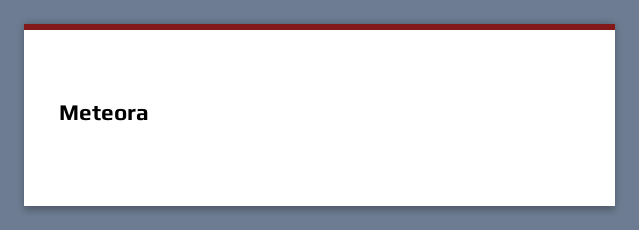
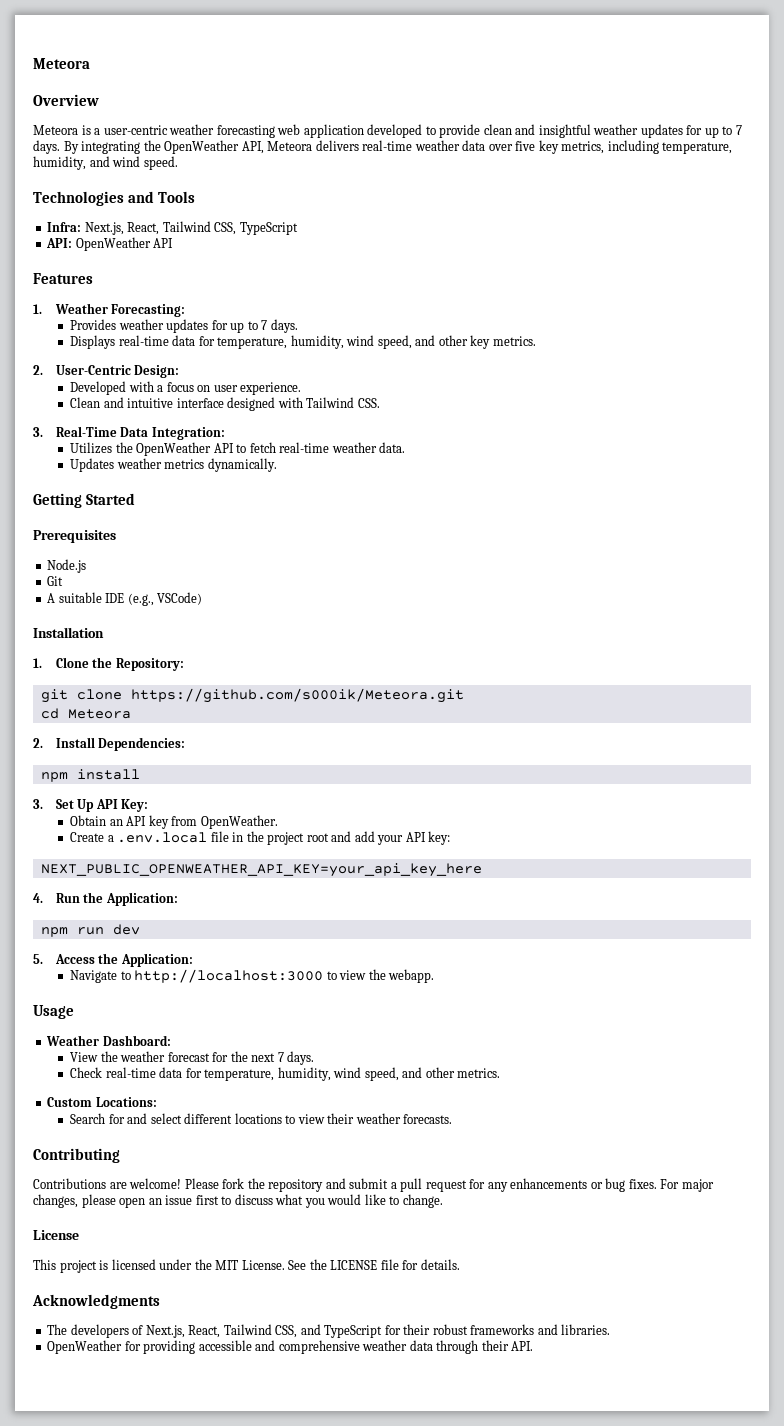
[59,105,149,121] Meteora -> [33,58,90,69] [33,94,99,106] [33,124,742,138] [33,140,733,154] [33,156,178,170] [33,191,195,206] [47,221,298,235] [46,237,174,251] [33,273,93,284] [33,303,186,317] [70,319,298,333] [70,335,536,349] [33,365,180,378] [70,381,302,395] [70,397,380,411] [33,426,225,440] [70,442,406,456] [70,458,277,472] [33,493,135,508] [33,530,116,543] [47,559,87,573] [47,576,64,586] [47,592,203,606] [33,627,104,638] [33,657,184,671] [40,688,464,703] [40,708,131,719] [33,737,186,751] [40,769,140,782] [33,799,149,812] [70,815,278,829] [70,831,451,845] [40,863,482,877] [33,892,178,906] [40,924,140,937] [33,953,193,967] [70,969,435,983] [33,1005,74,1019] [46,1035,171,1046] [70,1051,315,1065] [70,1067,501,1081] [47,1097,157,1107] [70,1113,453,1124] [33,1148,120,1163] [33,1178,714,1192] [33,1194,443,1208] [33,1230,79,1240] [33,1259,460,1273] [32,1294,160,1309] [47,1324,611,1338] [47,1340,534,1354] Meteora // Overview // Meteora is a user-centric weather forecasting web application developed to provide clean and insightful weather updates for up to 7 days. By integrating the OpenWeather API, Meteora delivers real-time weather data over five key metrics, including temperature, humidity, and wind speed. // Technologies and Tools // Infra: Next.js, React, Tailwind CSS, TypeScript // API: OpenWeather API // Features // 1. Weather Forecasting: // Provides weather updates for up to 7 days. // Displays real-time data for temperature, humidity, wind speed, and other key metrics. // 2. User-Centric Design: // Developed with a focus on user experience. // Clean and intuitive interface designed with Tailwind CSS. // 3. Real-Time Data Integration: // Utilizes the OpenWeather API to fetch real-time weather data. // Updates weather metrics dynamically. // Getting Started // Prerequisites // Node.js // Git // A suitable IDE (e.g., VSCode) // Installation // 1. Clone the Repository: // git clone https://github.com/s000ik/Meteora.git // cd Meteora // 2. Install Dependencies: // npm install // 3. Set Up API Key: // Obtain an API key from OpenWeather. // Create a .env.local file in the project root and add your API key: // NEXT_PUBLIC_OPENWEATHER_API_KEY=your_api_key_here // 4. Run the Application: // npm run dev // 5. Access the Application: // Navigate to http://localhost:3000 to view the webapp. // Usage // Weather Dashboard: // View the weather forecast for the next 7 days. // Check real-time data for temperature, humidity, wind speed, and other metrics. // Custom Locations: // Search for and select different locations to view their weather forecasts. // Contributing // Contributions are welcome! Please fork the repository and submit a pull request for any enhancements or bug fixes. For major changes, please open an issue first to discuss what you would like to change. // License // This project is licensed under the MIT License. See the LICENSE file for details. // Acknowledgments // The developers of Next.js, React, Tailwind CSS, and TypeScript for their robust frameworks and libraries. // OpenWeather for providing accessible and comprehensive weather data through their API.

